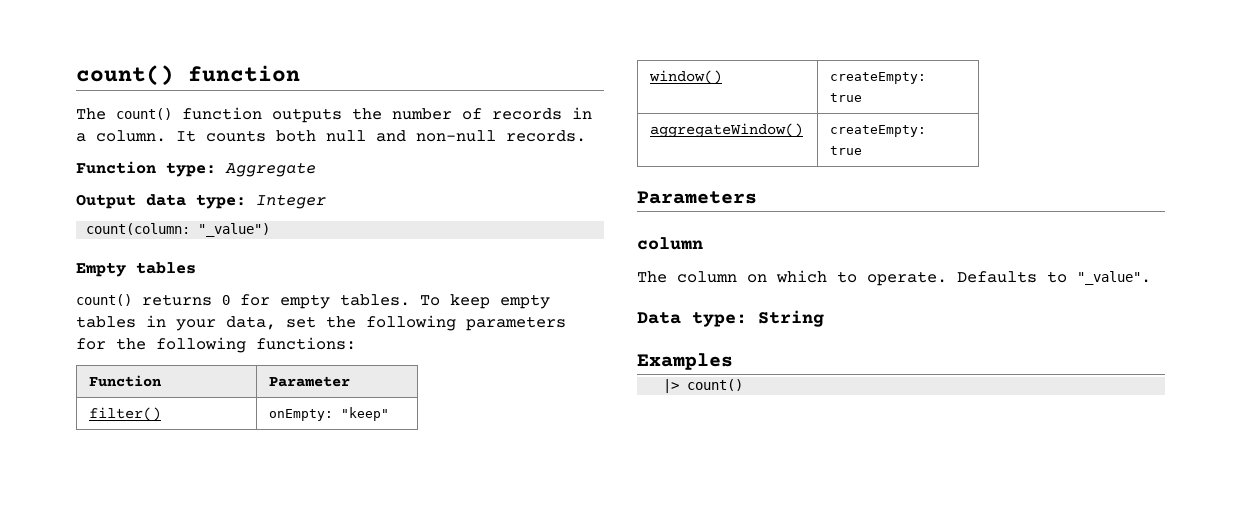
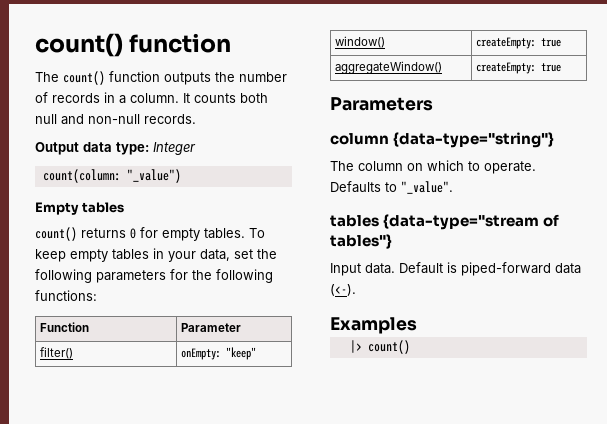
[76,161,316,177] // Function type: Aggregate -> (196, 119) none
(703, 243) none -> [393,132,555,148] {data-type="string"}
[637,310,824,327] Data type: String -> [330,214,560,230] [330,234,392,249] [330,262,581,276] [330,284,356,296] tables {data-type="stream of tables"} // Input data. Default is piped-forward data (<-).

